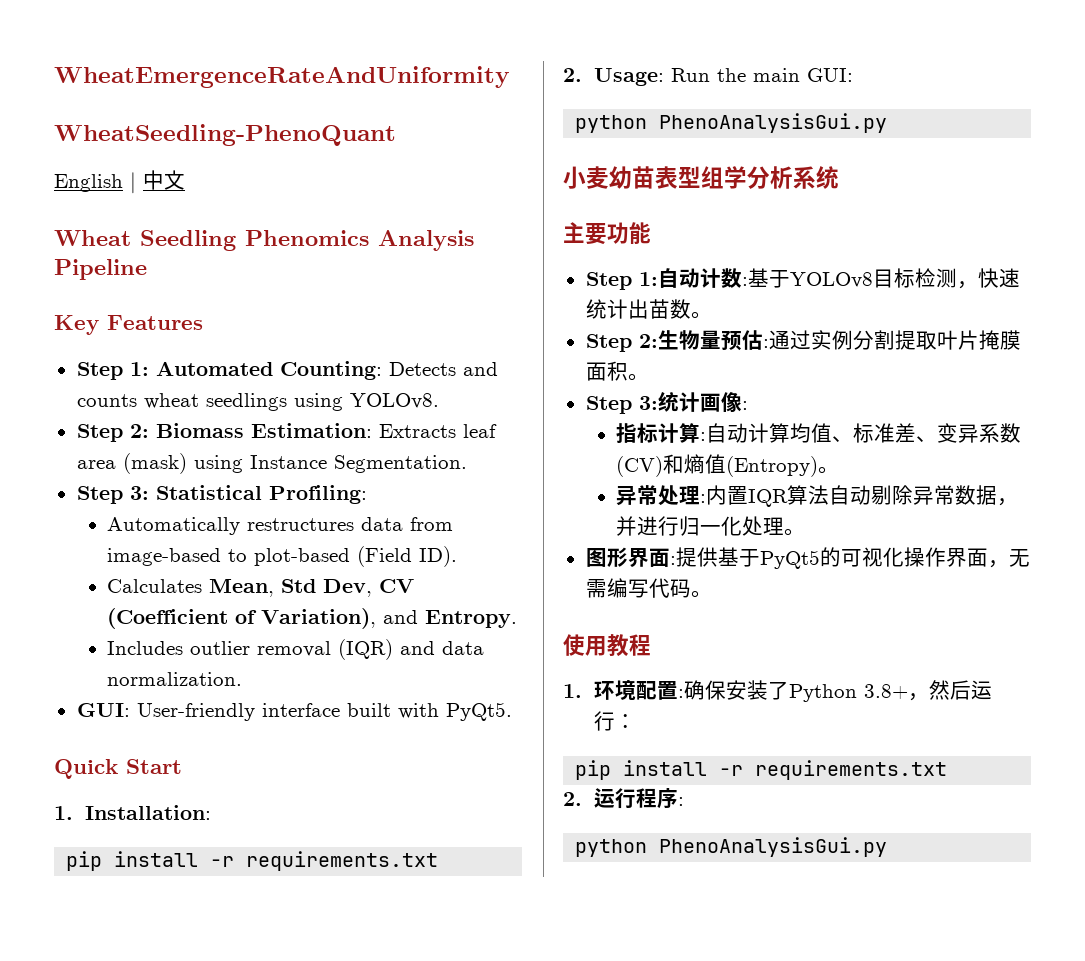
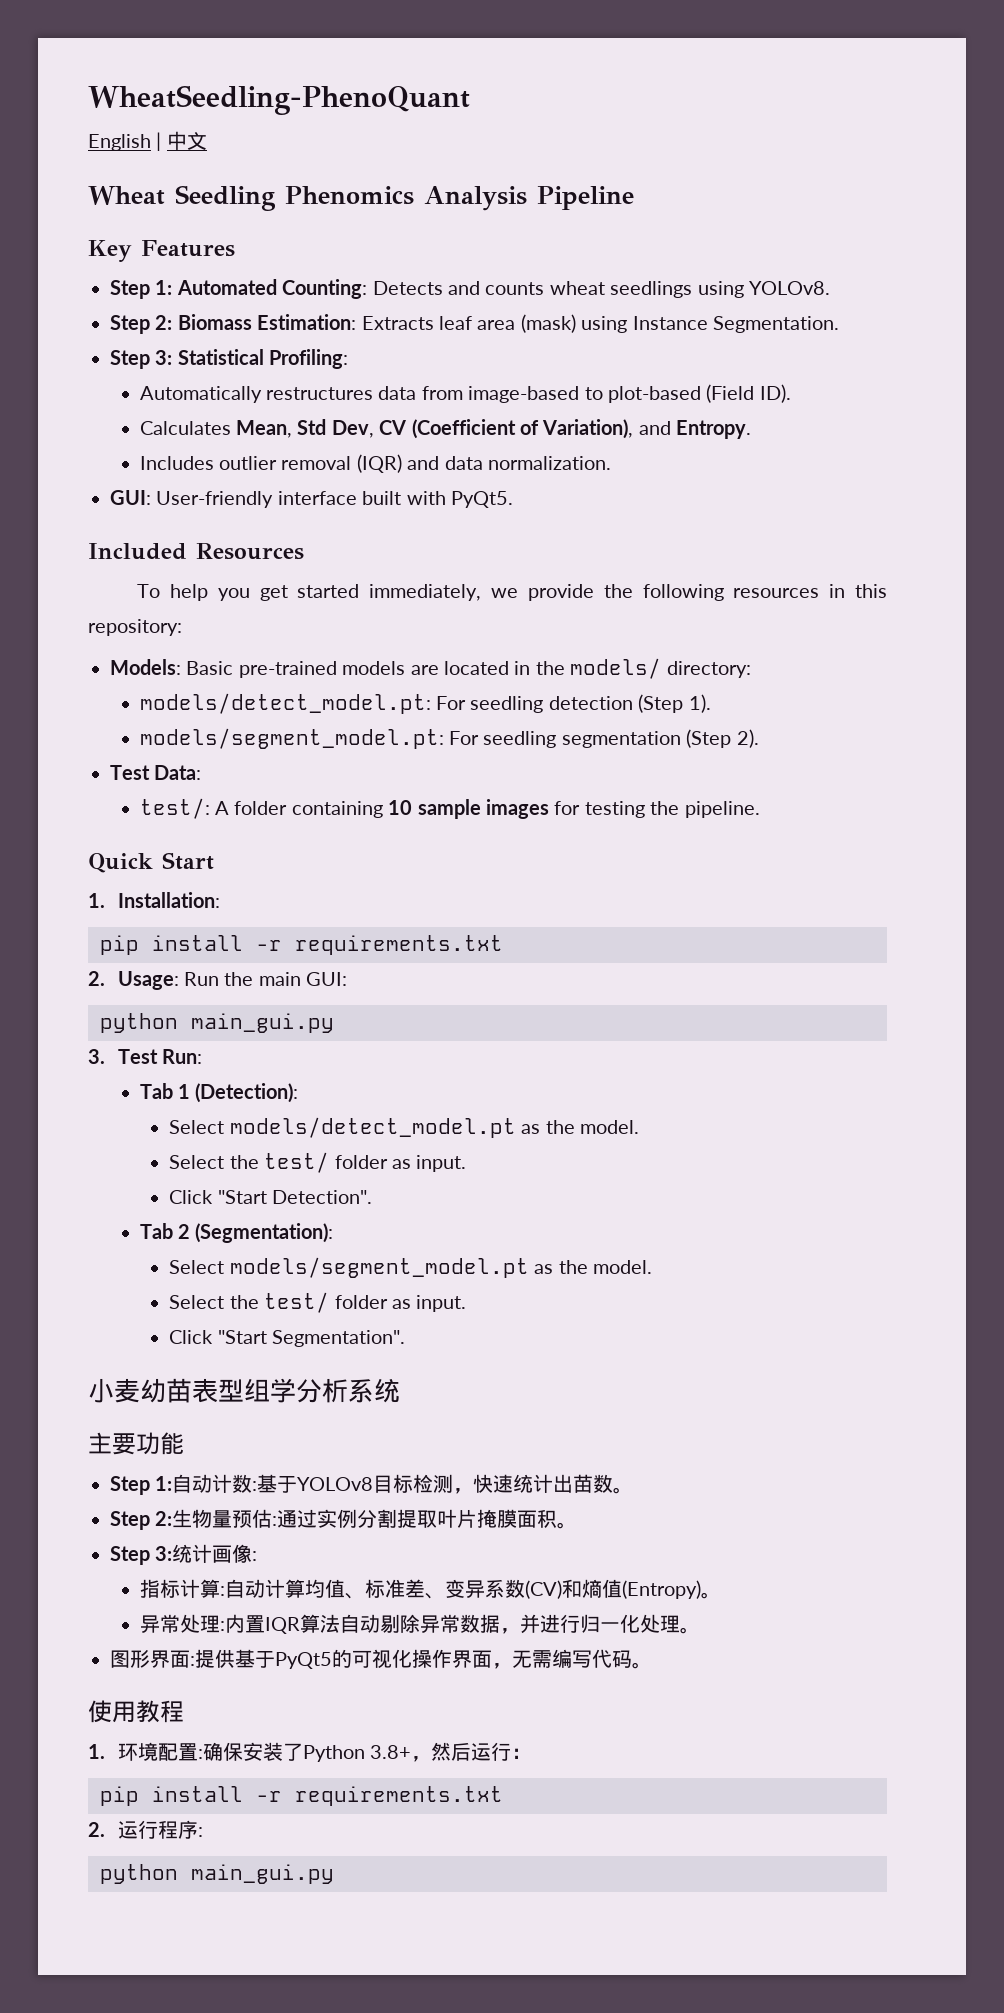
[54,66,510,88] WheatEmergenceRateAndUniformity // -> (88, 100) none
(512, 711) none -> [88,543,304,560] [137,584,887,601] [88,619,182,636] [110,658,751,679] [139,693,711,714] [139,728,759,749] [110,765,202,780] [139,798,760,819] // Included Resources // To help you get started immediately, we provide the following resources in this repository: // Models: Basic pre-trained models are located in the models/ directory: // models/detect_model.pt: For seedling detection (Step 1). // models/segment_model.pt: For seedling segmentation (Step 2). // Test Data: // test/: A folder containing 10 sample images for testing the pipeline.
[659,113,888,133] PhenoAnalysisGui.py -> [191,1013,334,1033] [88,1049,203,1064] [139,1083,299,1103] [169,1117,639,1138] [169,1152,467,1173] [169,1190,373,1204] [139,1223,334,1243] [169,1257,652,1278] [169,1292,467,1313] [169,1330,406,1347] main_gui.py // 3. Test Run: // Tab 1 (Detection): // Select models/detect_model.pt as the model. // Select the test/ folder as input. // Click "Start Detection". // Tab 2 (Segmentation): // Select models/segment_model.pt as the model. // Select the test/ folder as input. // Click "Start Segmentation".
[659,837,888,857] PhenoAnalysisGui.py -> [191,1864,334,1884] main_gui.py

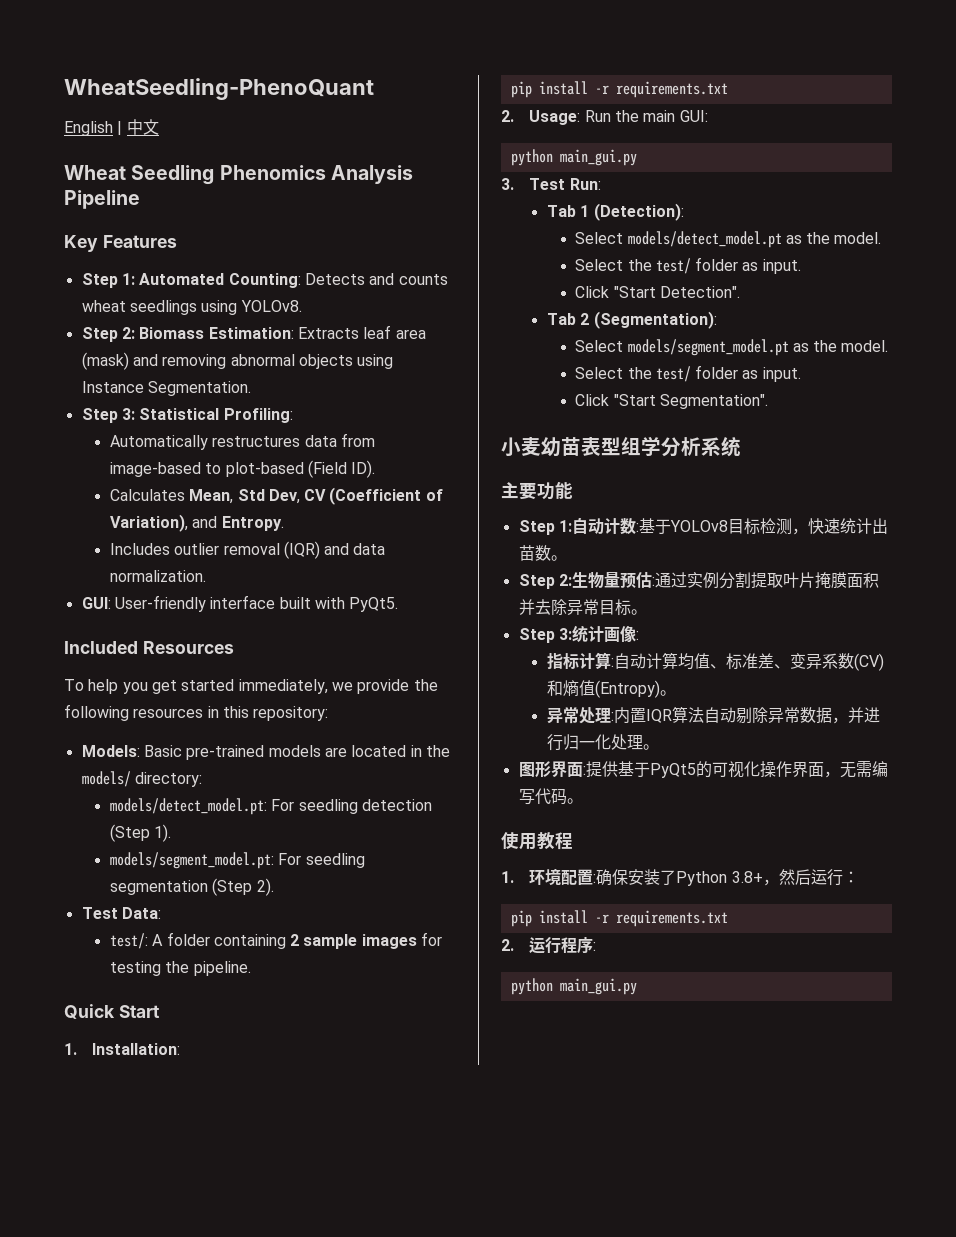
(576, 323) none -> [132,354,353,369] and removing abnormal objects
[388,800,413,815] 10 -> [290,934,300,946] 2
(558, 1518) none -> [518,599,631,616] 并去除异常目标

